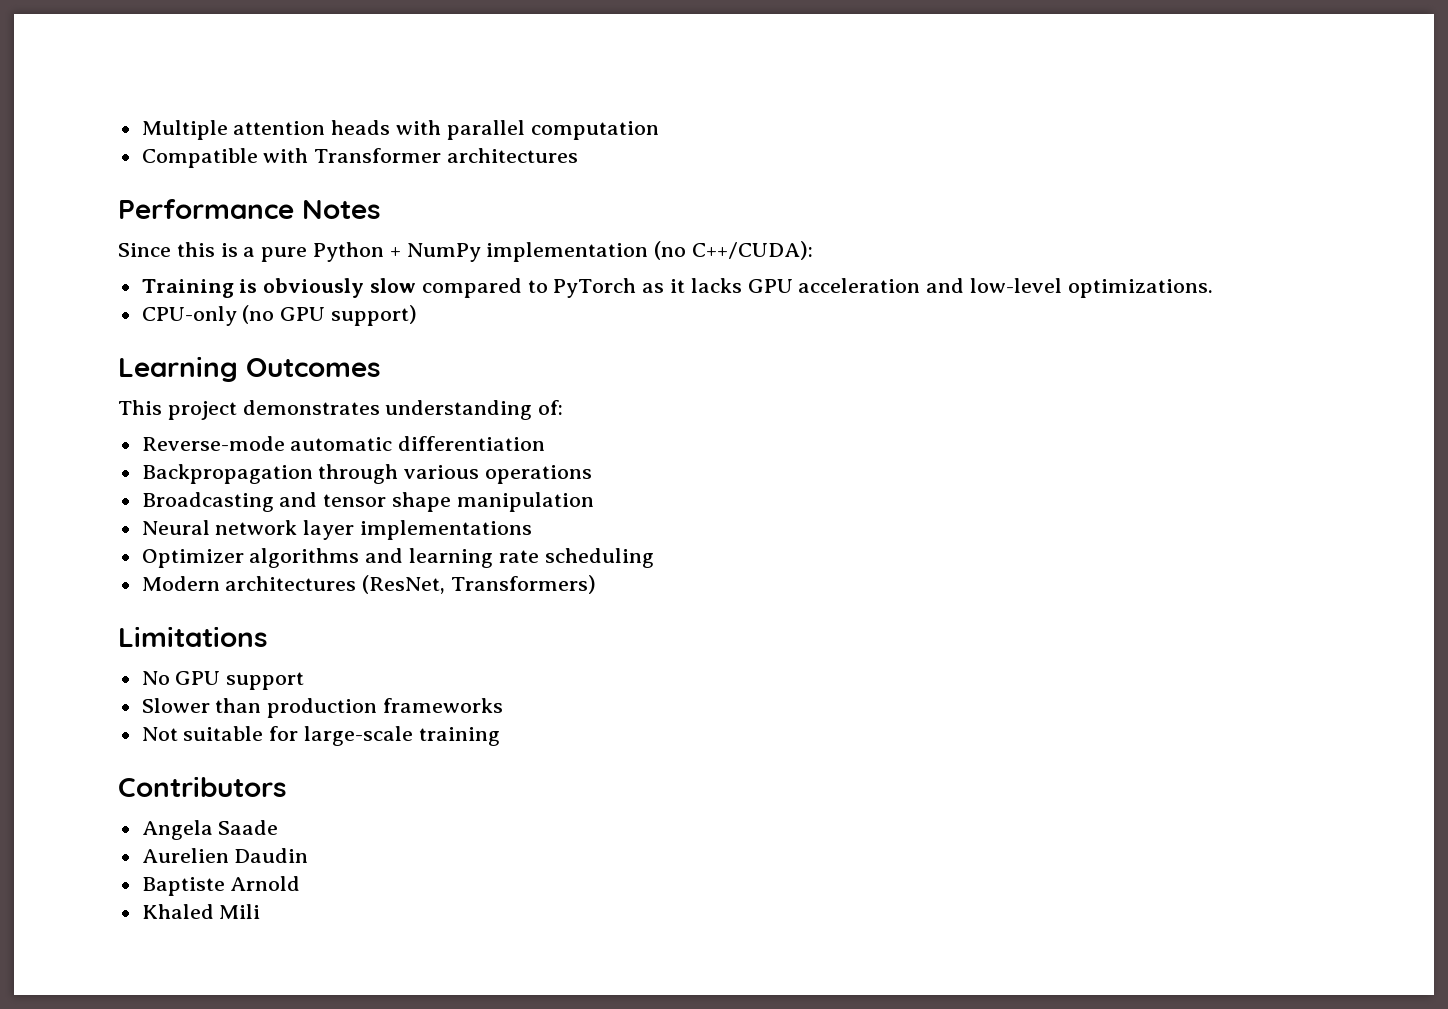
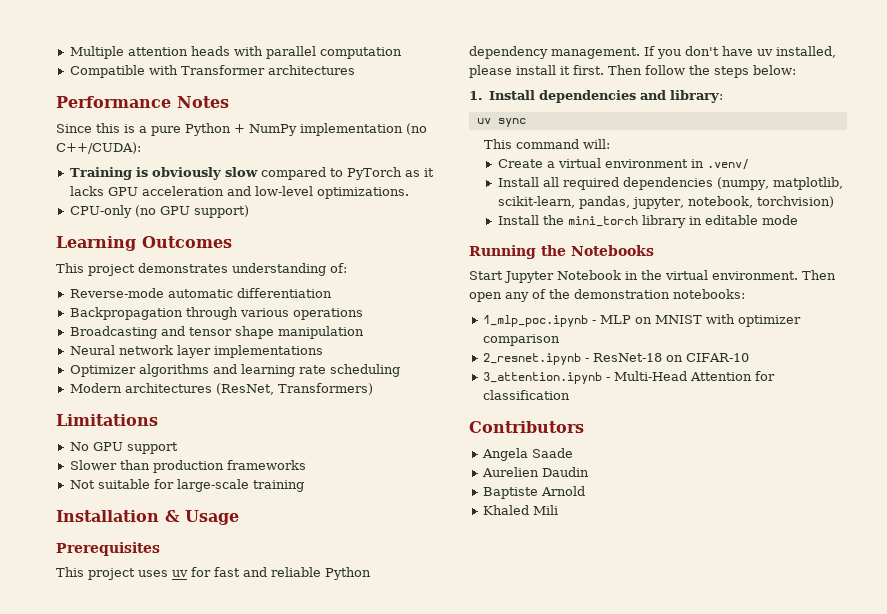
(500, 736) none -> [56,510,239,525] [56,542,160,556] [56,567,371,580] [469,46,836,59] [469,65,796,78] [469,90,724,103] [476,118,526,127] [483,139,610,149] [497,158,749,170] [497,177,843,190] [497,196,834,209] [497,215,798,228] [469,245,654,259] [469,270,836,283] [469,289,745,302] [482,314,801,327] [482,334,560,346] [482,353,749,365] [482,371,775,384] [482,390,570,400] // Installation & Usage // Prerequisites // This project uses uv for fast and reliable Python dependency management. If you don't have uv installed, please install it first. Then follow the steps below: // 1. Install dependencies and library: // uv sync // This command will: // Create a virtual environment in .venv/ // Install all required dependencies (numpy, matplotlib, scikit-learn, pandas, jupyter, notebook, torchvision) // Install the mini_torch library in editable mode // Running the Notebooks // Start Jupyter Notebook in the virtual environment. Then open any of the demonstration notebooks: // 1_mlp_poc.ipynb - MLP on MNIST with optimizer comparison // 2_resnet.ipynb - ResNet-18 on CIFAR-10 // 3_attention.ipynb - Multi-Head Attention for classification

